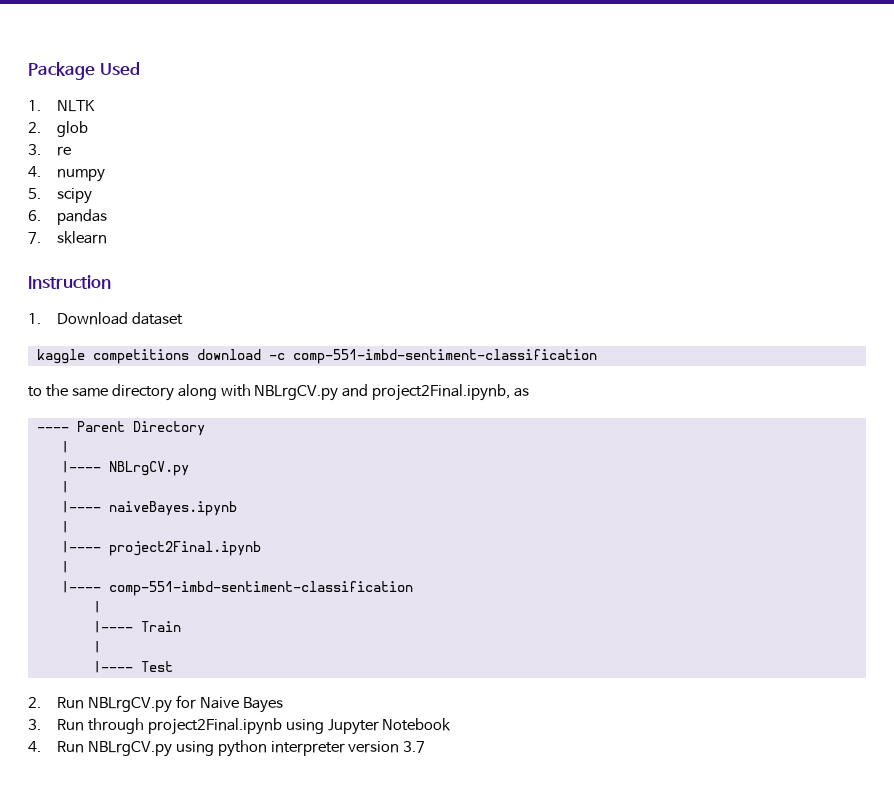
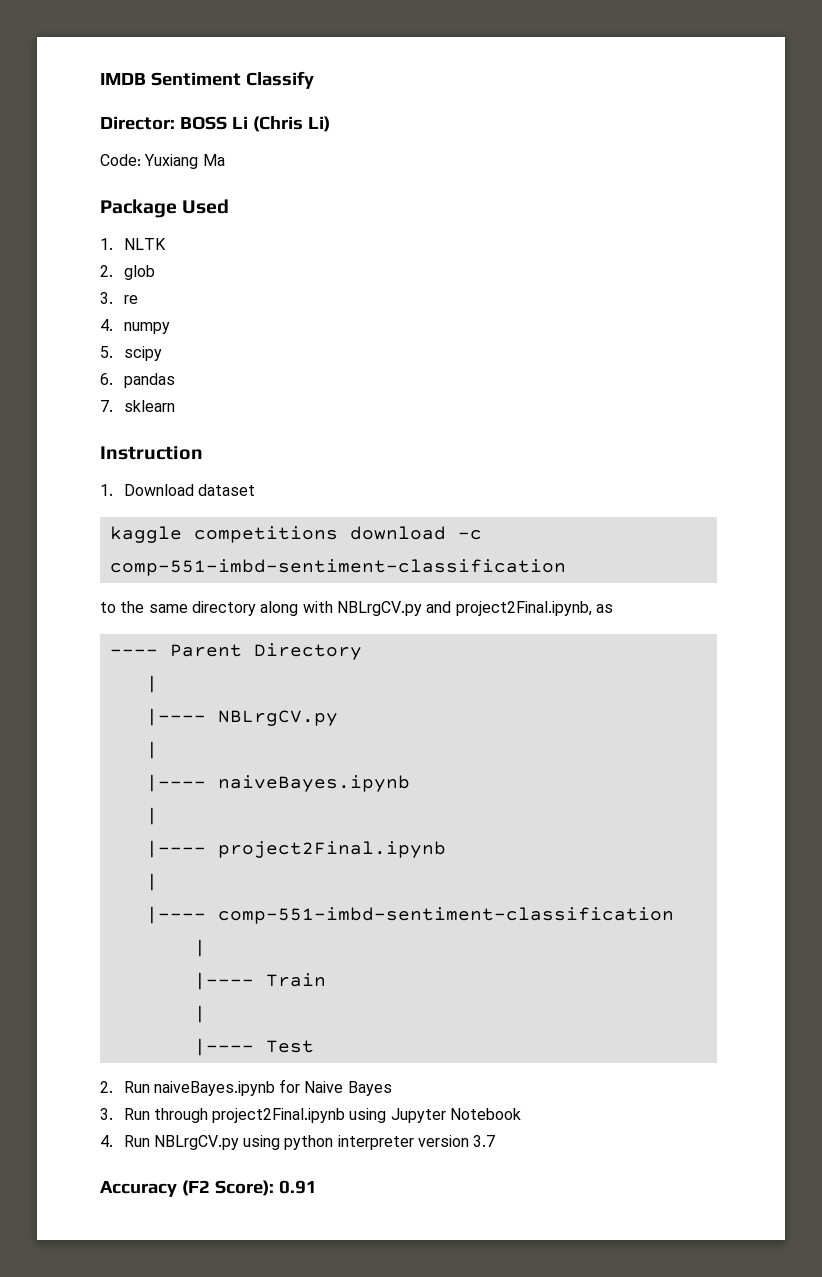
(28, 71) none -> [100,71,314,89] [100,116,330,132] [100,154,225,169] IMDB Sentiment Classify // Director: BOSS Li (Chris Li) // Code: Yuxiang Ma //
[87,697,172,713] NBLrgCV.py -> [153,1081,275,1096] naiveBayes.ipynb
(426, 747) none -> [100,1180,317,1197] // Accuracy (F2 Score): 0.91

